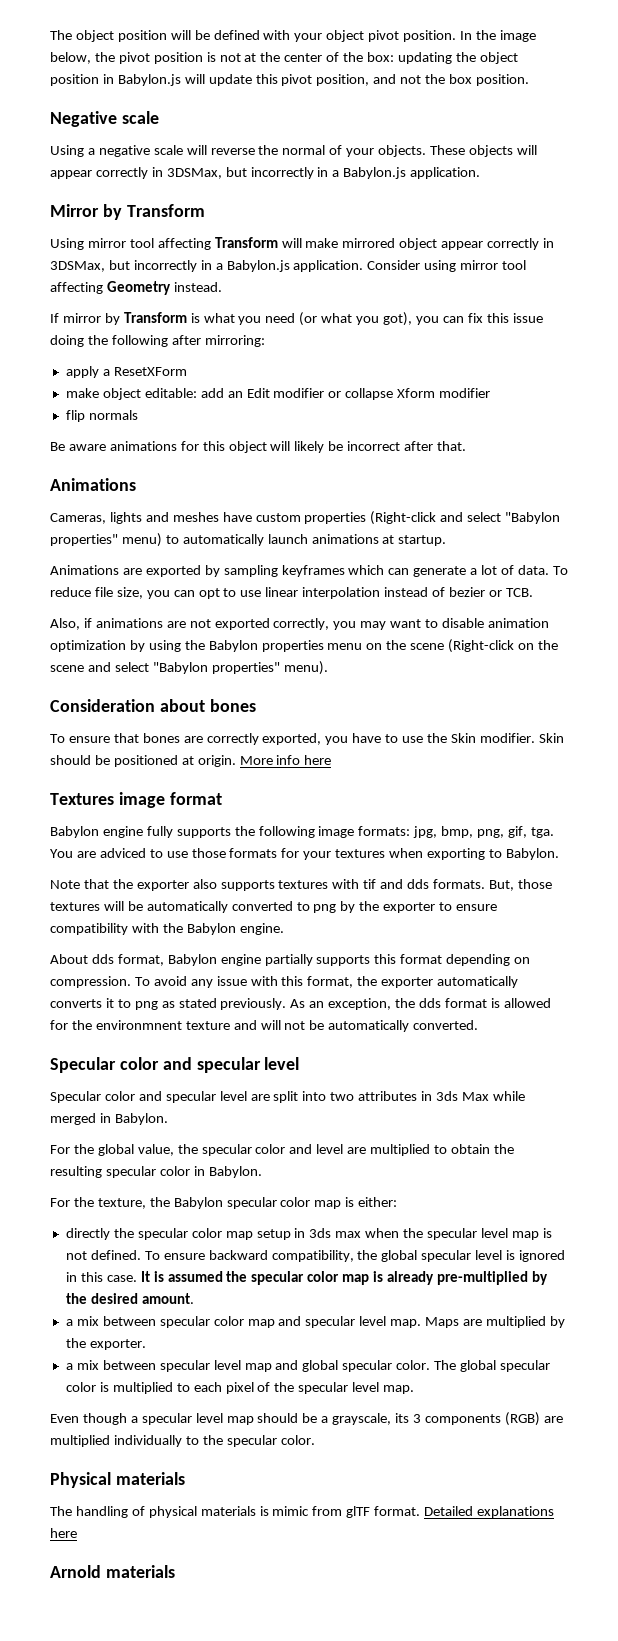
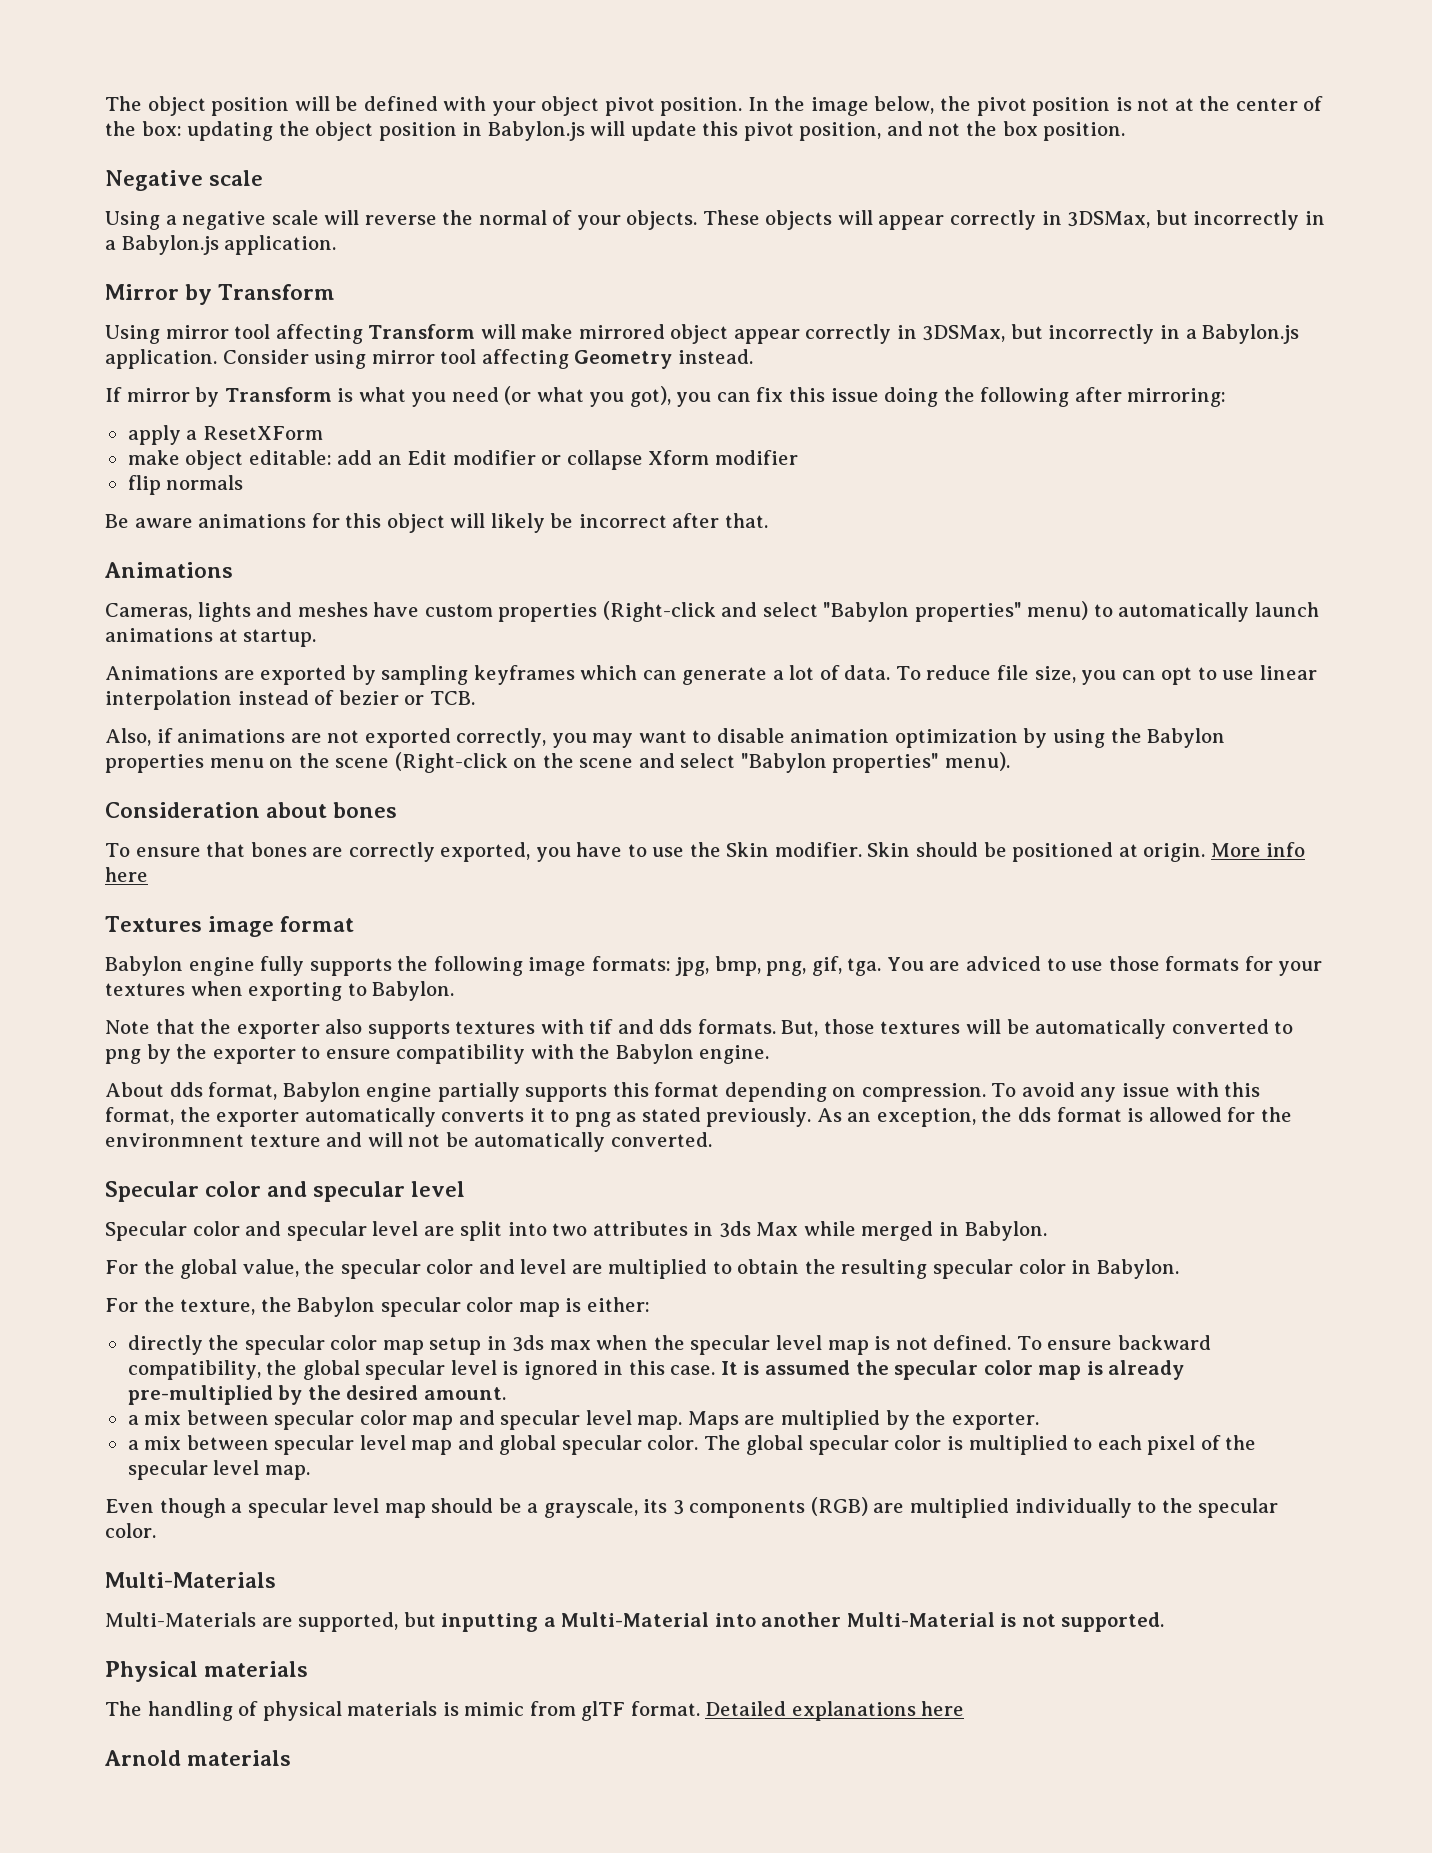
(315, 1440) none -> [105,1572,276,1588] [105,1612,1165,1632] // Multi-Materials // Multi-Materials are supported, but inputting a Multi-Material into another Multi-Material is not supported.

